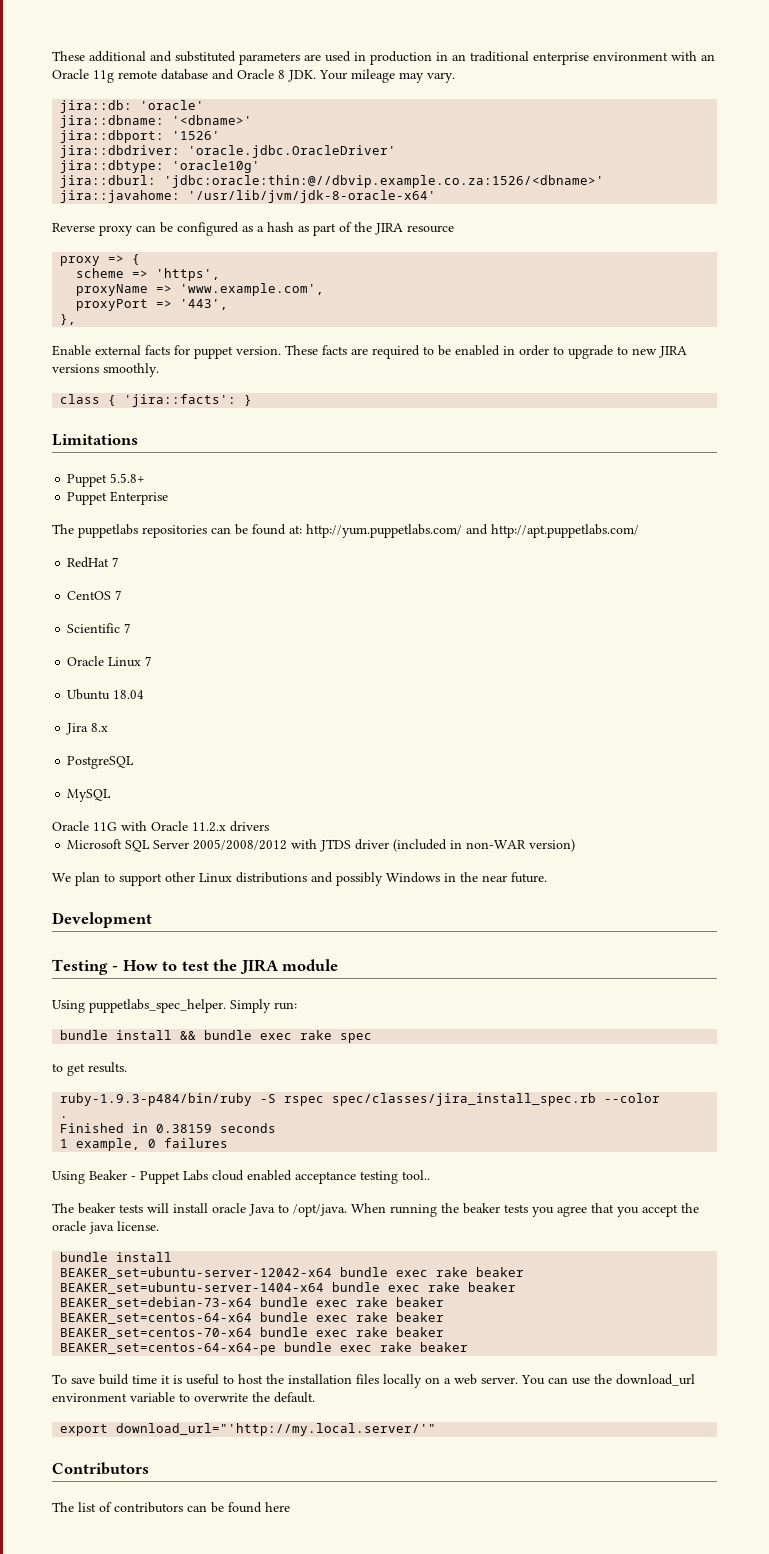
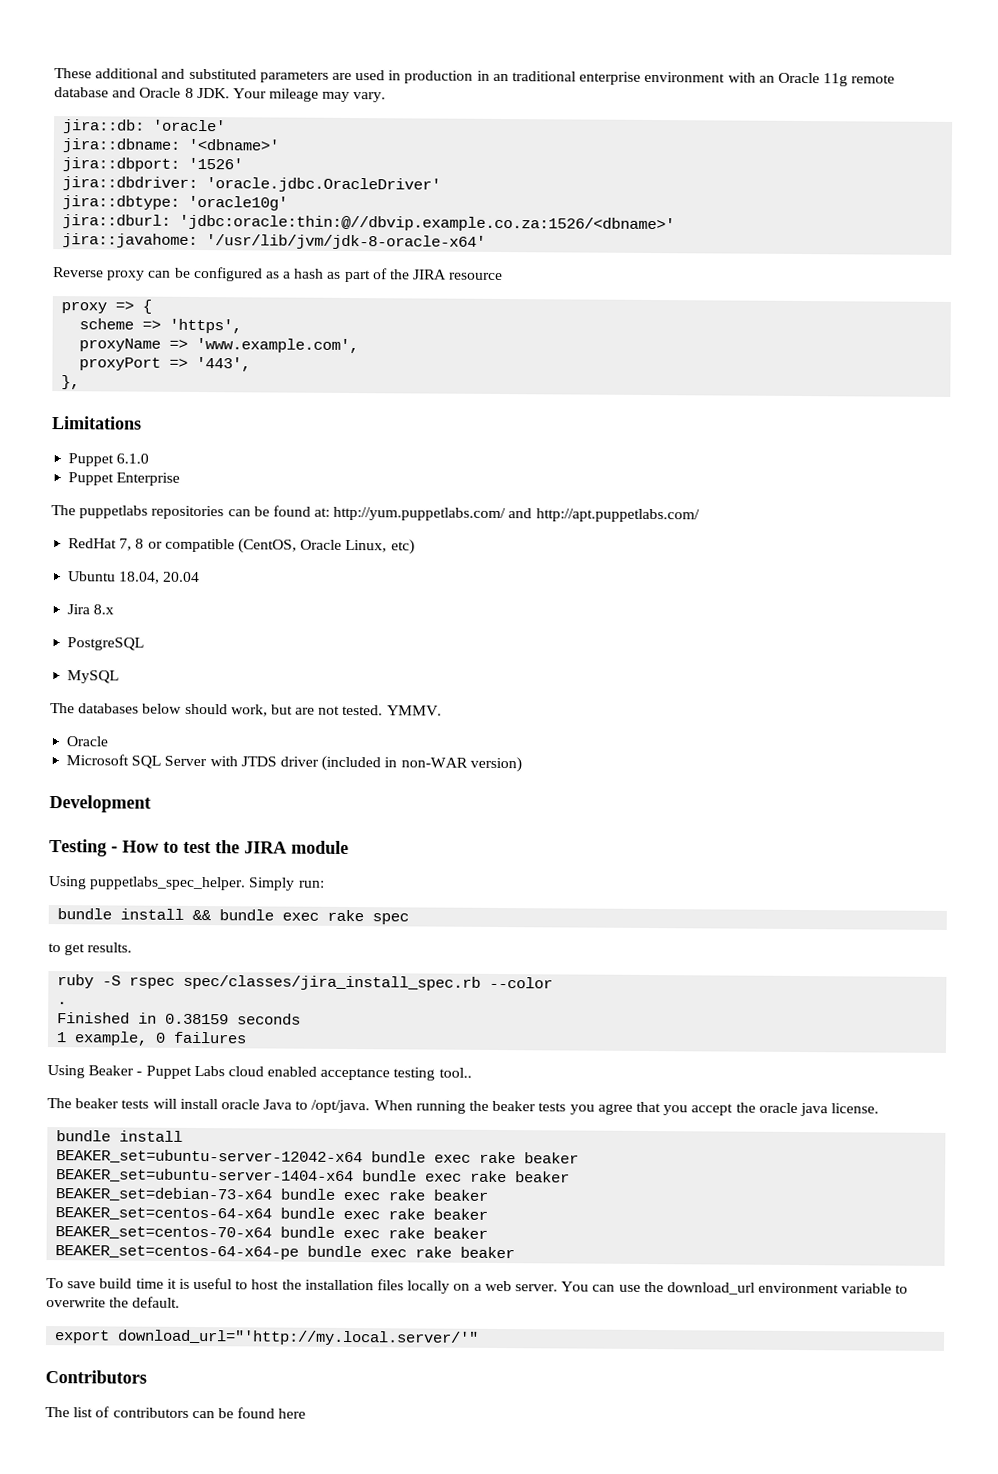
[52,345,687,359] [52,363,159,377] [60,394,253,407] // Enable external facts for puppet version. These facts are required to be enabled in order to upgrade to new JIRA versions smoothly. // class { 'jira::facts': } -> (81, 382) none
[110,473,146,483] 5.5.8+ -> [116,453,150,464] 6.1.0
[112,557,120,567] [67,590,123,600] [67,623,132,633] [67,656,153,667] 7 // CentOS 7 // Scientific 7 // Oracle Linux 7 -> [119,538,415,555] 7, 8 or compatible (CentOS, Oracle Linux, etc)
[113,690,145,699] 18.04 -> [119,571,201,584] 18.04, 20.04
[52,821,269,832] Oracle 11G with Oracle 11.2.x drivers -> [50,703,442,717] [66,736,109,747] The databases below should work, but are not tested. YMMV. // Oracle
[193,839,288,850] 2005/2008/2012 -> (208, 761) none
[52,872,547,886] // We plan to support other Linux distributions and possibly Windows in the near future. -> (522, 764) none
[60,1093,253,1106] ruby-1.9.3-p484/bin/ruby -> [57,974,95,989] ruby

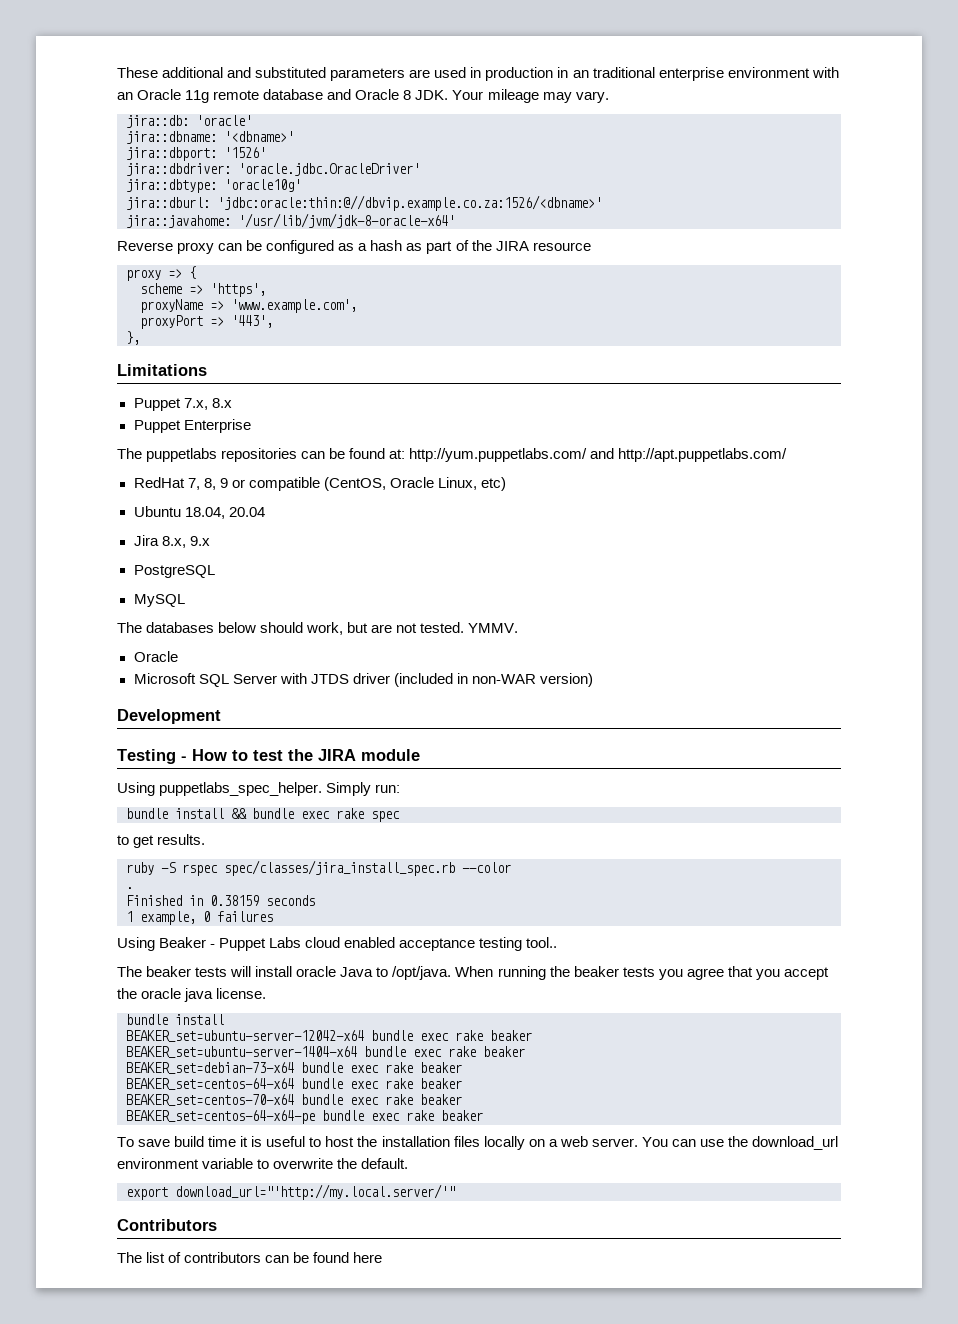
[116,453,150,464] 6.1.0 -> [183,398,232,410] 7.x, 8.x
[135,538,145,549] 8 -> [203,478,228,490] 8, 9
[93,604,115,615] 8.x -> [161,536,210,548] 8.x, 9.x

